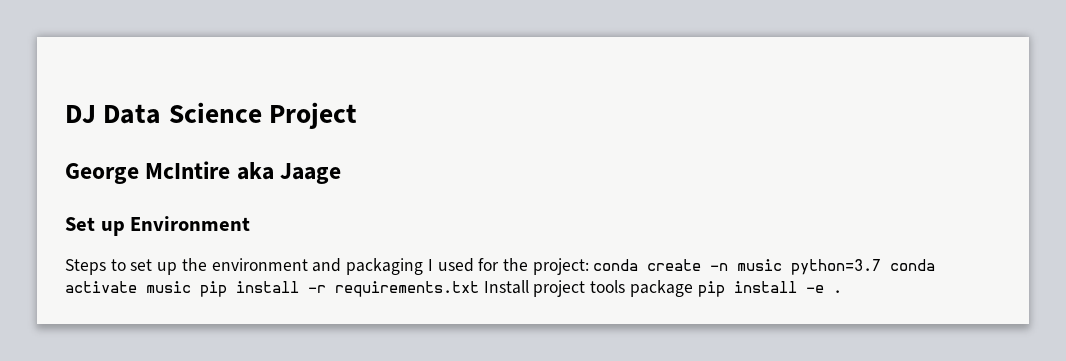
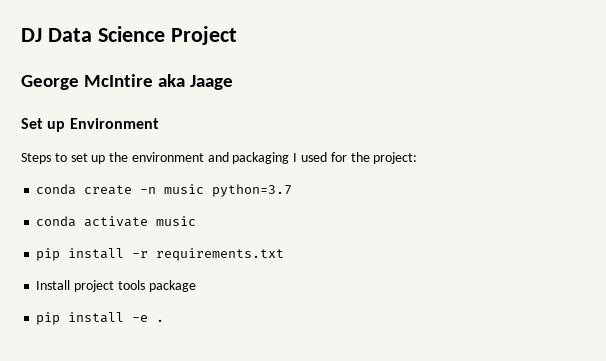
(589, 266) none -> (418, 158) //
(882, 267) none -> (293, 190) //
(191, 287) none -> (197, 221) //
(479, 289) none -> (285, 254) //
(693, 288) none -> (196, 286) //

